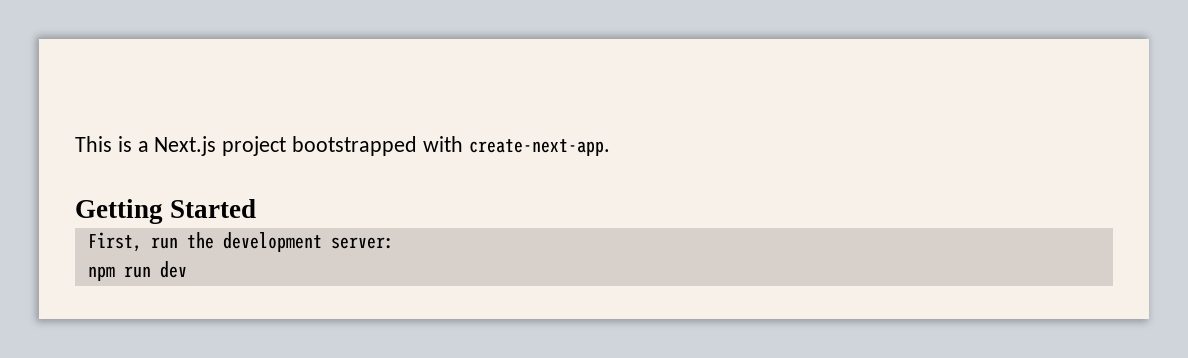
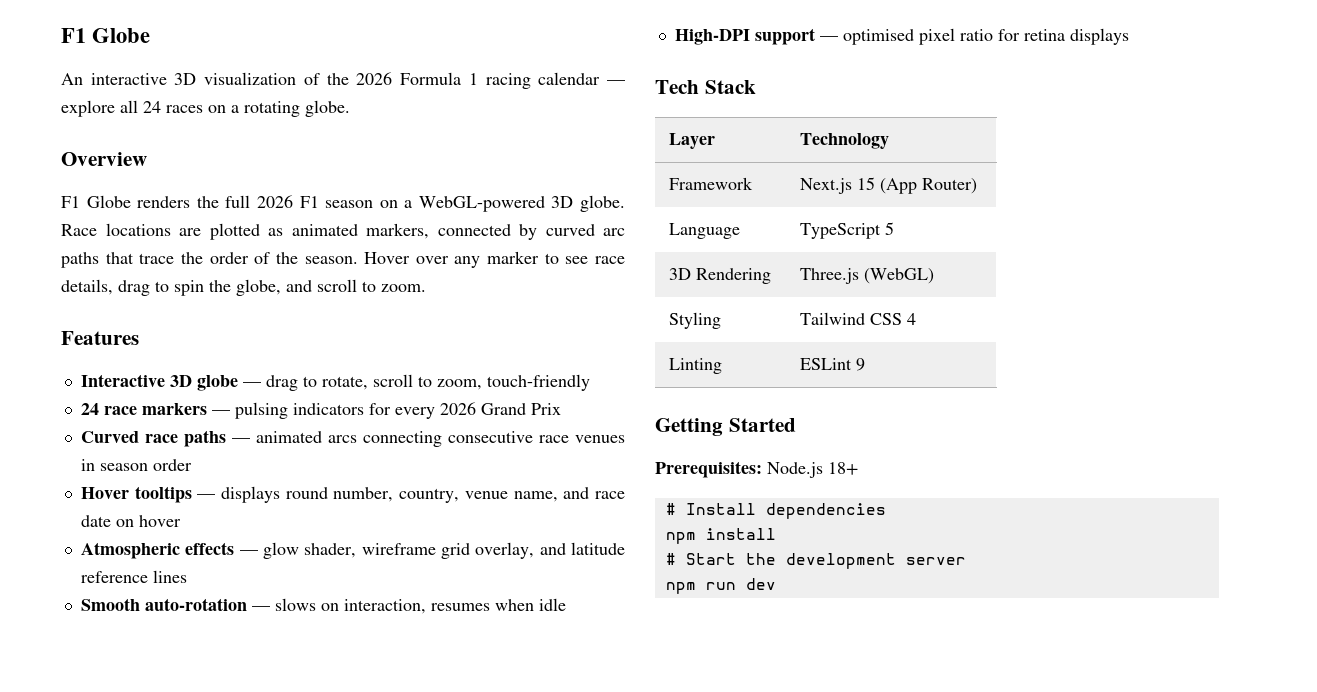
[75,136,610,156] [75,199,257,224] [87,232,178,252] This is a Next.js project bootstrapped with create-next-app. // Getting Started // First, run -> [61,28,151,43] [61,72,626,89] [61,100,350,117] [61,152,147,166] [61,195,625,212] [61,223,625,240] [61,251,626,268] [61,279,426,296] [61,331,139,345] [80,374,590,391] [80,402,561,419] [80,430,626,447] [80,459,192,471] [80,486,626,503] [80,515,181,527] [80,542,625,559] [80,570,187,583] [80,598,566,614] [674,28,1129,45] [655,80,756,94] [668,133,715,149] [799,133,889,149] [668,177,753,190] [799,177,977,194] [668,223,740,239] [799,222,894,239] [668,268,771,284] [799,268,934,284] [668,312,721,329] [799,312,916,325] [668,358,722,374] [799,358,865,371] [655,418,796,436] [655,461,858,478] [665,503,886,519] [665,528,776,544] [665,553,736,565] F1 Globe // An interactive 3D visualization of the 2026 Formula 1 racing calendar — explore all 24 races on a rotating globe. // Overview // F1 Globe renders the full 2026 F1 season on a WebGL-powered 3D globe. Race locations are plotted as animated markers, connected by curved arc paths that trace the order of the season. Hover over any marker to see race details, drag to spin the globe, and scroll to zoom. // Features // Interactive 3D globe — drag to rotate, scroll to zoom, touch-friendly // 24 race markers — pulsing indicators for every 2026 Grand Prix // Curved race paths — animated arcs connecting consecutive race venues in season order // Hover tooltips — displays round number, country, venue name, and race date on hover // Atmospheric effects — glow shader, wireframe grid overlay, and latitude reference lines // Smooth auto-rotation — slows on interaction, resumes when idle // High-DPI support — optimised pixel ratio for retina displays // Tech Stack // Layer | Technology // Framework | Next.js 15 (App Router) // Language | TypeScript 5 // 3D Rendering | Three.js (WebGL) // Styling | Tailwind CSS 4 // Linting | ESLint 9 // Getting Started // Prerequisites: Node.js 18+ // # Install dependencies // npm install // # Start
[330,237,394,249] server: -> [905,557,966,565] server

